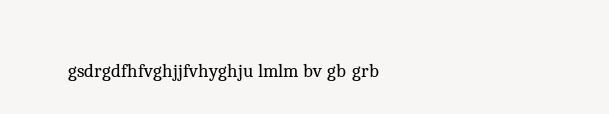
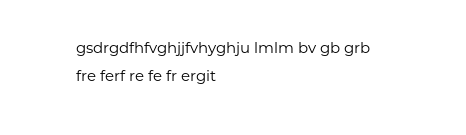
(379, 72) none -> [76,70,217,84] // fre ferf re fe fr ergit

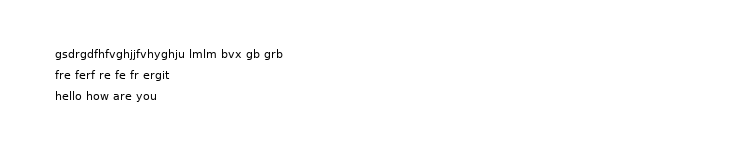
[298,42,318,53] bv -> [221,49,242,58] bvx
(217, 77) none -> [55,91,157,102] // hello how are you

